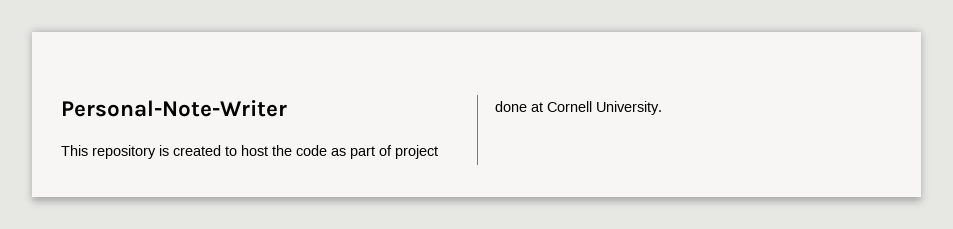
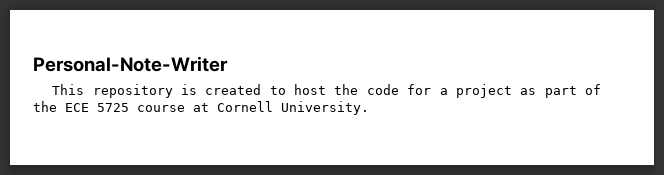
[331,145,438,159] [495,101,527,112] as part of project done -> [407,84,602,98] [33,101,185,112] for a project as part of the ECE 5725 course

